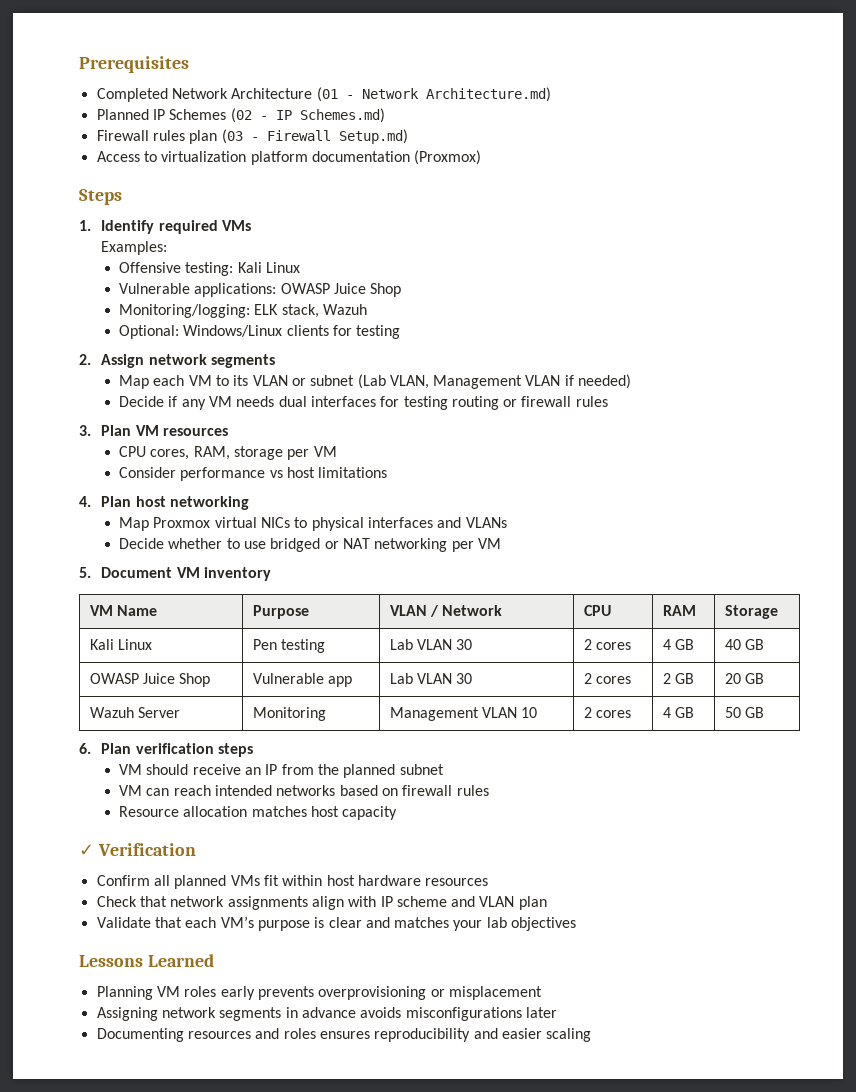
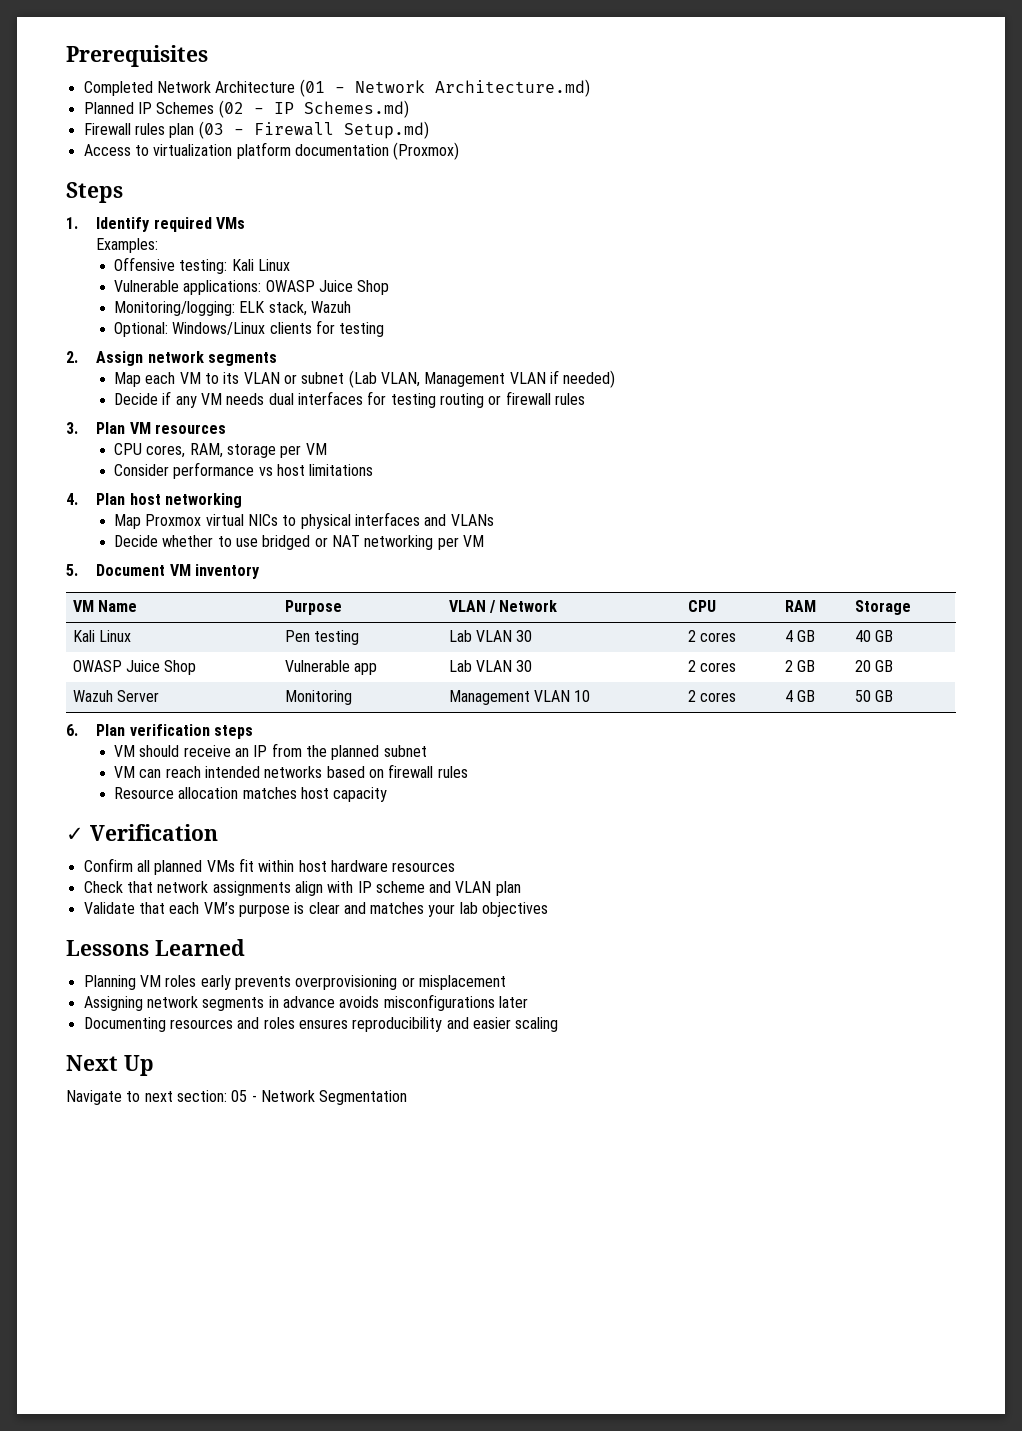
(592, 1035) none -> [66,1055,154,1076] [66,1090,408,1105] // Next Up // Navigate to next section: 05 - Network Segmentation

